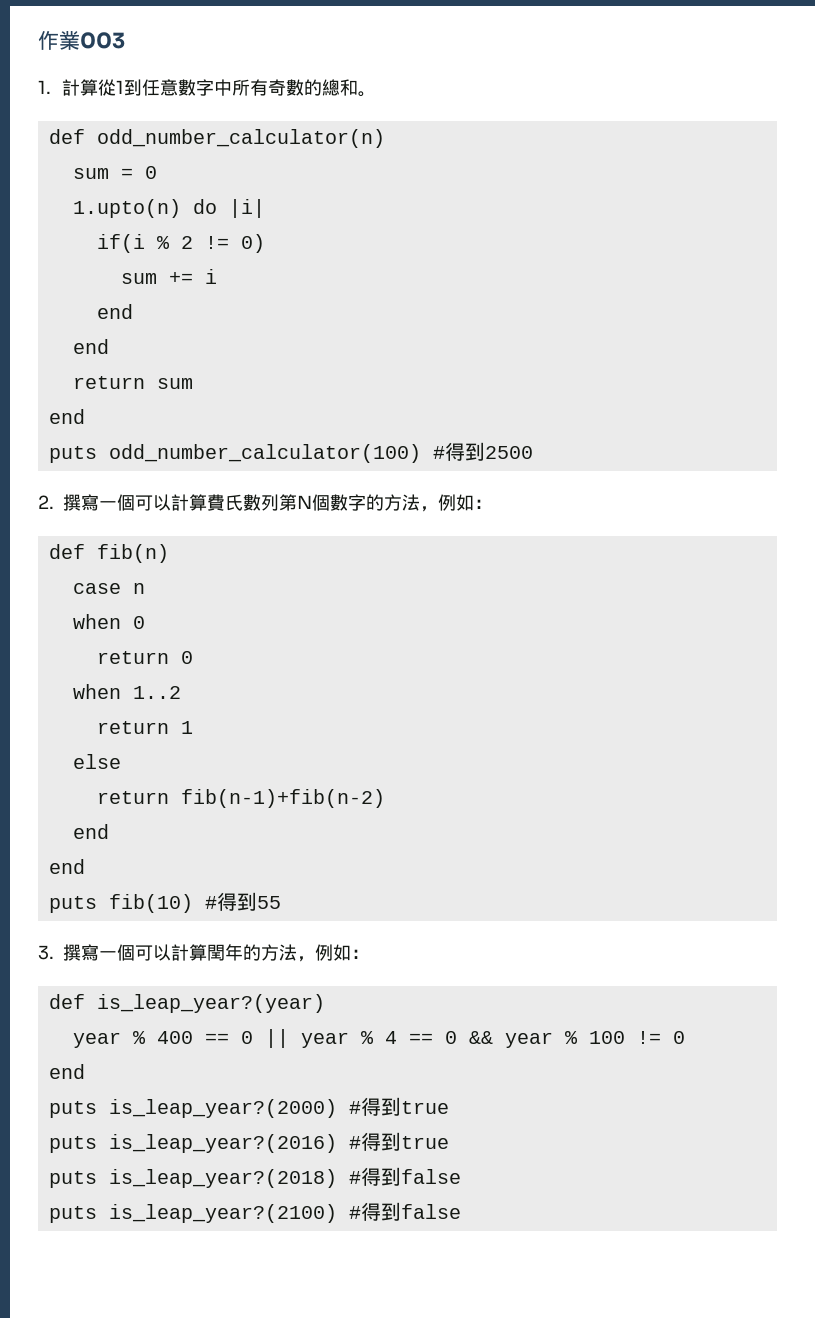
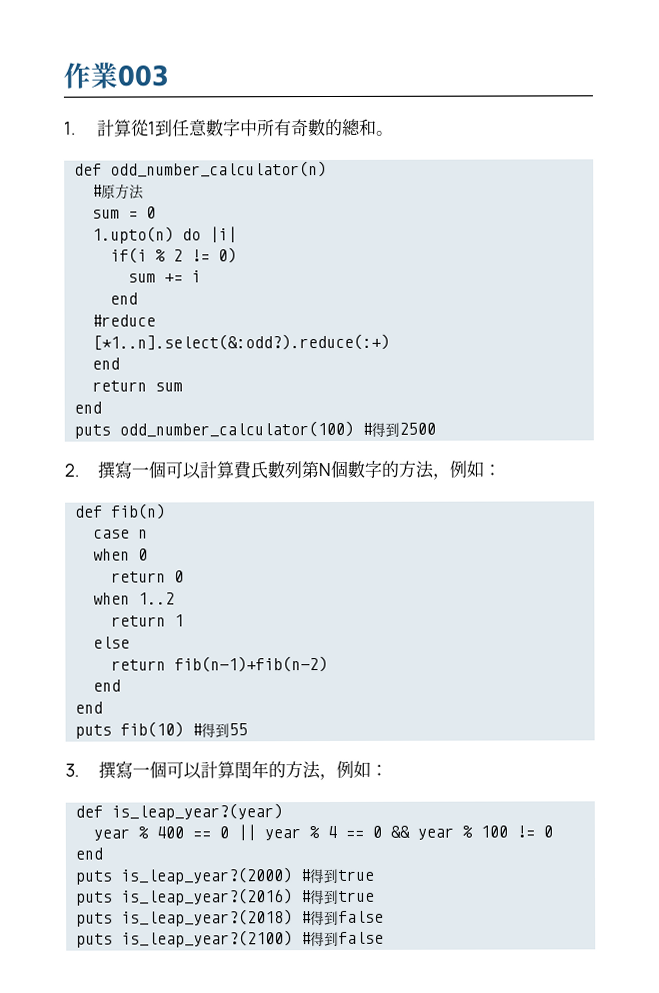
(385, 138) none -> [92,183,145,200] // #原方法
(133, 311) none -> [92,314,157,327] [92,333,391,351] // #reduce // [*1..n].select(&:odd?).reduce(:+)

